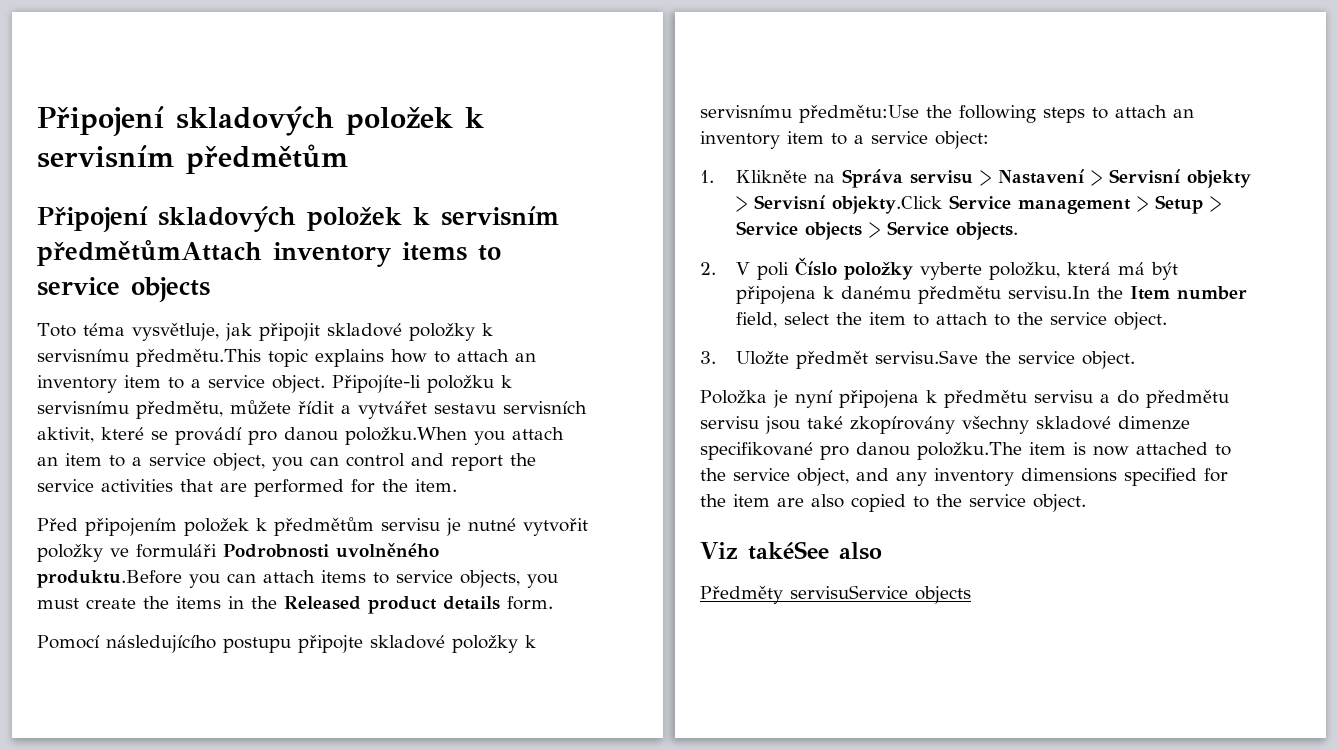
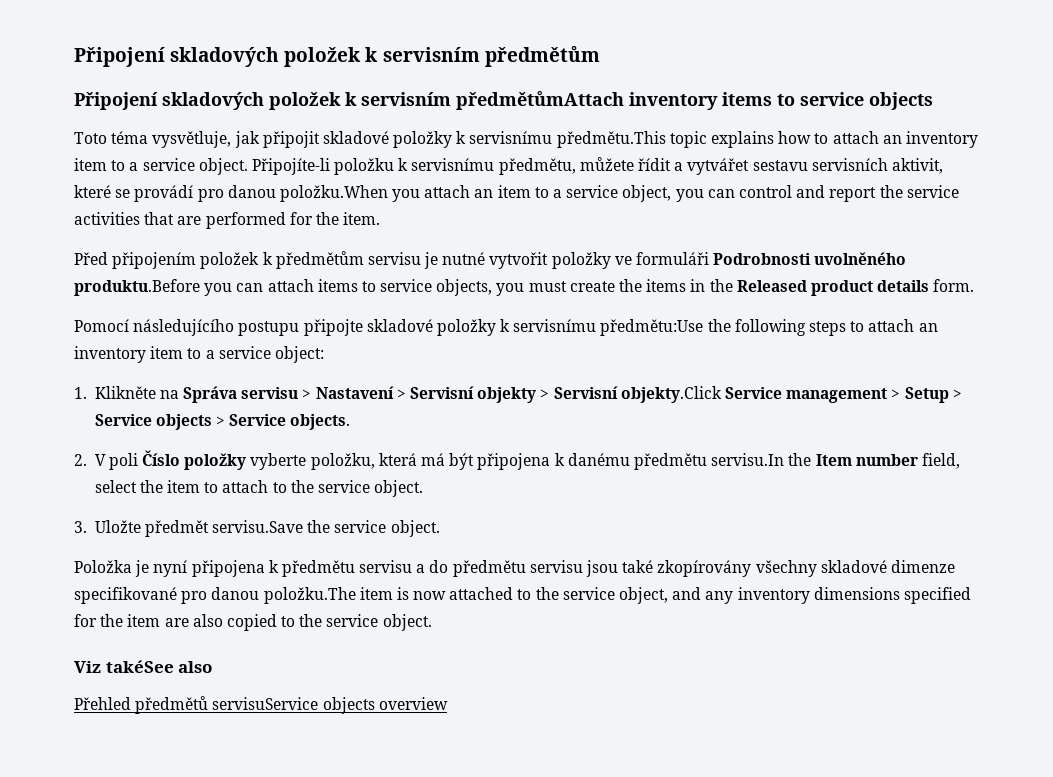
[700,585,783,604] Předměty -> [74,696,209,714] Přehled předmětů
(971, 595) none -> [378,697,448,710] overview

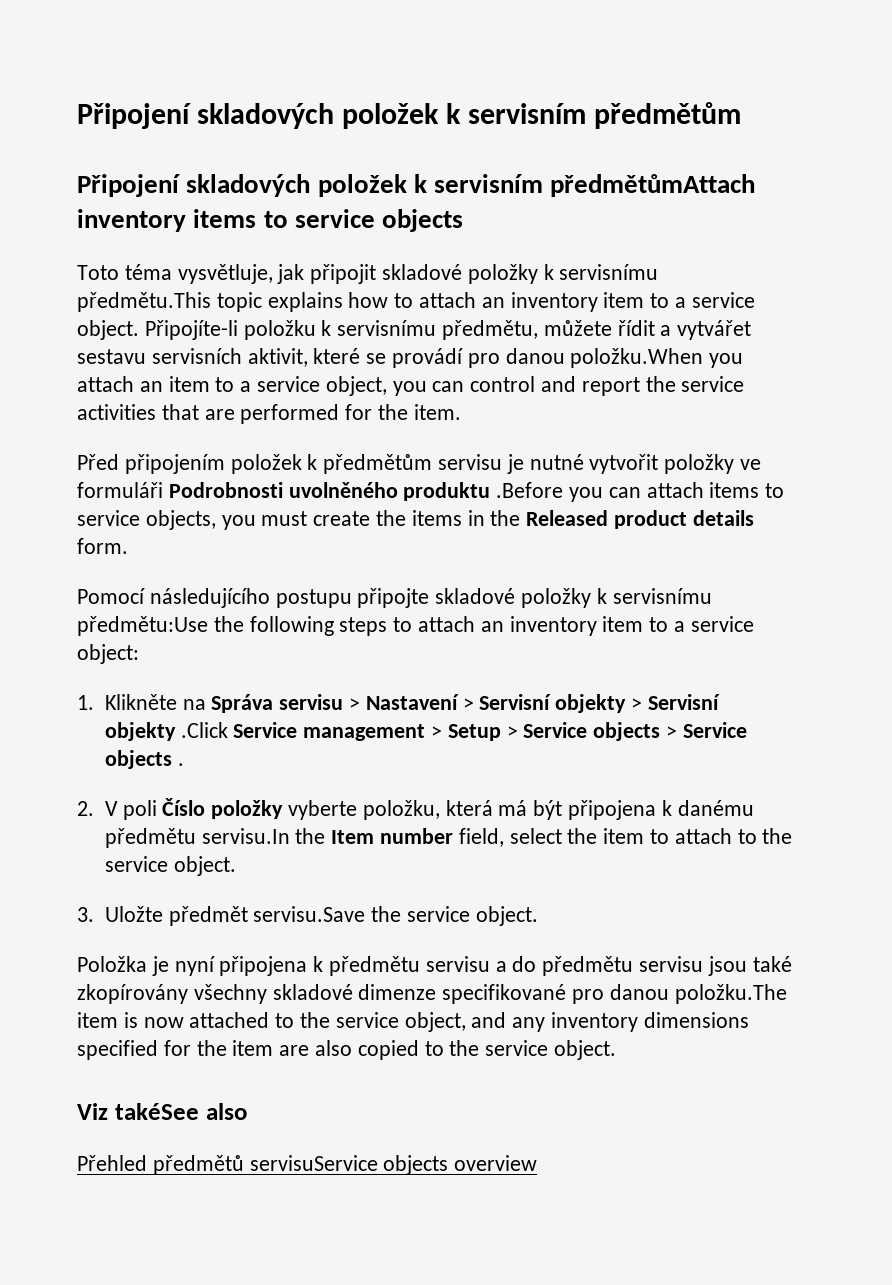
[74,279,200,296] produktu.Before -> [403,482,564,501] produktu .Before
[620,386,722,403] objekty.Click -> [104,722,228,741] objekty .Click
[290,414,351,430] objects. -> [104,750,184,769] objects .

